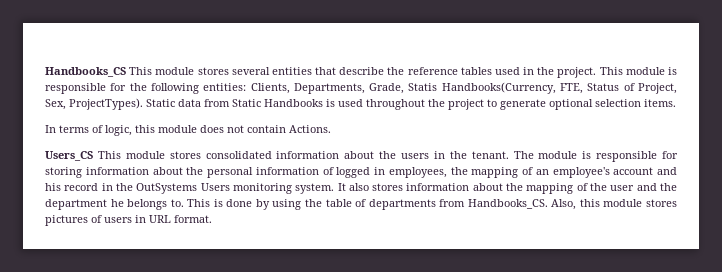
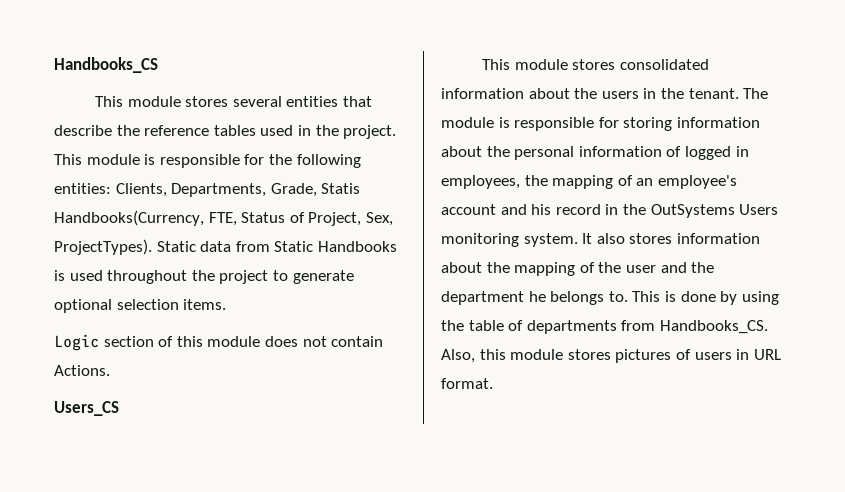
(126, 72) none -> (158, 65) //
[45,125,132,136] In terms of logic, -> [54,334,174,351] Logic section of
(93, 156) none -> (119, 408) //

